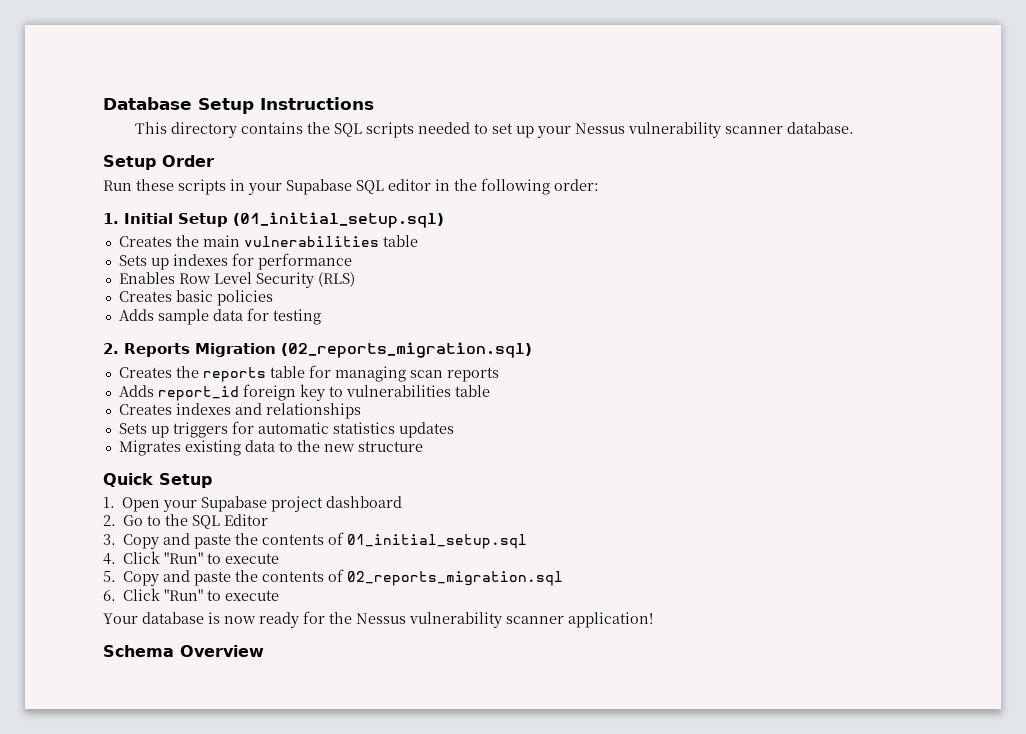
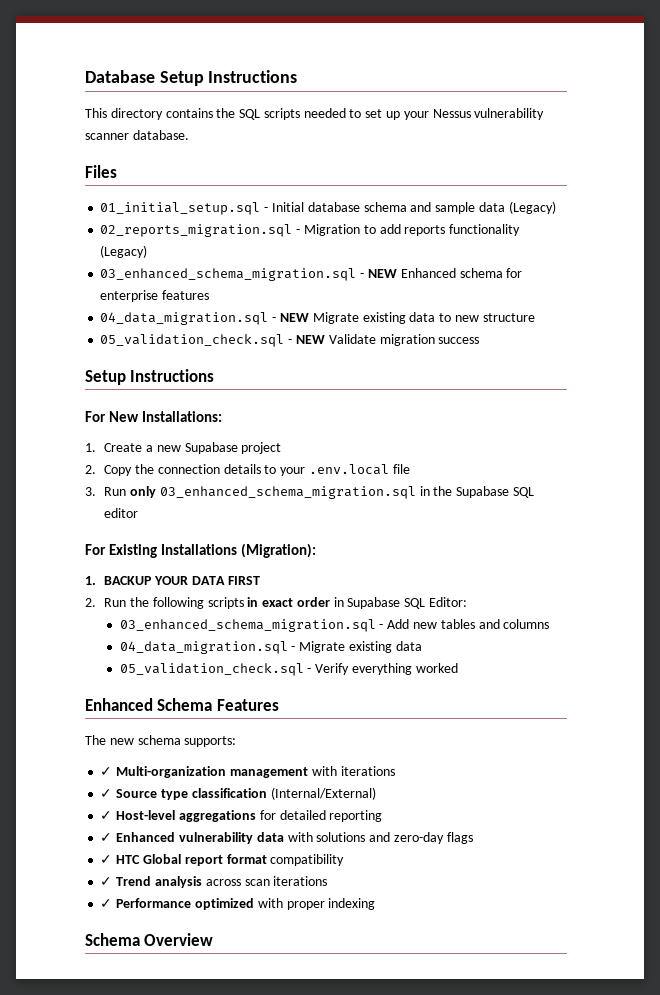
[103,155,214,170] [103,178,599,195] [103,212,444,228] [118,235,418,247] [118,253,352,270] [118,272,355,288] [118,290,273,306] [118,308,321,325] [103,342,532,358] [118,365,499,382] [118,384,490,401] [118,403,361,419] [118,421,454,438] [118,440,423,456] [103,473,212,488] [103,496,403,512] [103,514,269,529] [103,532,528,549] [103,551,280,565] [103,569,564,586] [103,588,280,601] [103,611,653,628] Setup Order // Run these scripts in your Supabase SQL editor in the following order: // 1. Initial Setup (01_initial_setup.sql) // Creates the main vulnerabilities table // Sets up indexes for performance // Enables Row Level Security (RLS) // Creates basic policies // Adds sample data for testing // 2. Reports Migration (02_reports_migration.sql) // Creates the reports table for managing scan reports // Adds report_id foreign key to vulnerabilities table // Creates indexes and relationships // Sets up triggers for automatic statistics updates // Migrates existing data to the new structure // Quick Setup // 1. Open your Supabase project dashboard // 2. Go to the SQL Editor // 3. Copy and paste the contents of 01_initial_setup.sql // 4. Click "Run" to execute // 5. Copy and paste the contents of 02_reports_migration.sql // 6. Click "Run" to execute // Your database is now ready for the Nessus vulnerability scanner application! -> [85,165,117,178] [100,201,556,215] [100,224,521,237] [100,245,148,258] [100,268,523,281] [100,290,210,302] [100,312,535,325] [100,334,480,347] [85,369,215,385] [85,411,223,422] [85,442,282,454] [85,464,410,476] [85,486,534,499] [104,508,139,518] [85,543,317,558] [85,576,260,585] [85,597,467,609] [119,619,550,632] [119,641,422,654] [119,663,458,676] [85,698,279,711] [85,735,237,747] [100,766,395,778] [100,787,376,800] [100,810,383,822] [100,832,473,844] [100,854,345,866] [100,876,328,888] [100,898,376,910] Files // 01_initial_setup.sql - Initial database schema and sample data (Legacy) // 02_reports_migration.sql - Migration to add reports functionality (Legacy) // 03_enhanced_schema_migration.sql - NEW Enhanced schema for enterprise features // 04_data_migration.sql - NEW Migrate existing data to new structure // 05_validation_check.sql - NEW Validate migration success // Setup Instructions // For New Installations: // 1. Create a new Supabase project // 2. Copy the connection details to your .env.local file // 3. Run only 03_enhanced_schema_migration.sql in the Supabase SQL editor // For Existing Installations (Migration): // 1. BACKUP YOUR DATA FIRST // 2. Run the following scripts in exact order in Supabase SQL Editor: // 03_enhanced_schema_migration.sql - Add new tables and columns // 04_data_migration.sql - Migrate existing data // 05_validation_check.sql - Verify everything worked // Enhanced Schema Features // The new schema supports: // ✓ Multi-organization management with iterations // ✓ Source type classification (Internal/External) // ✓ Host-level aggregations for detailed reporting // ✓ Enhanced vulnerability data with solutions and zero-day flags // ✓ HTC Global report format compatibility // ✓ Trend analysis across scan iterations // ✓ Performance optimized with proper indexing

